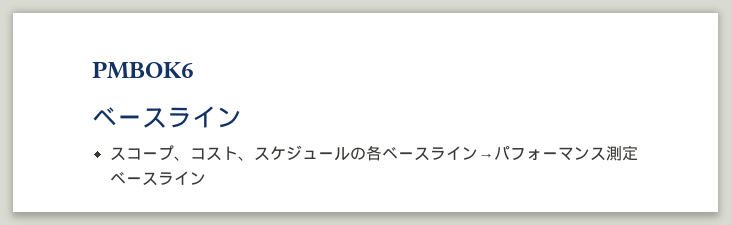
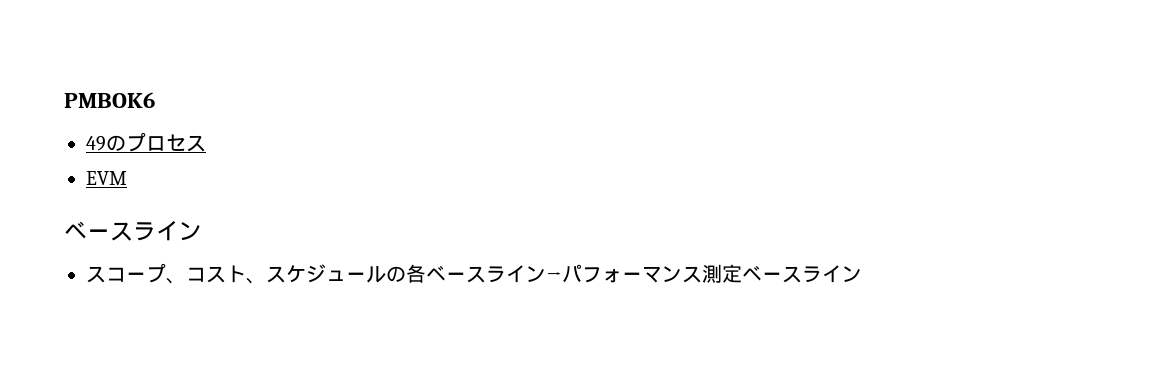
(194, 70) none -> [86,132,206,152] [86,171,127,185] // 49のプロセス // EVM

